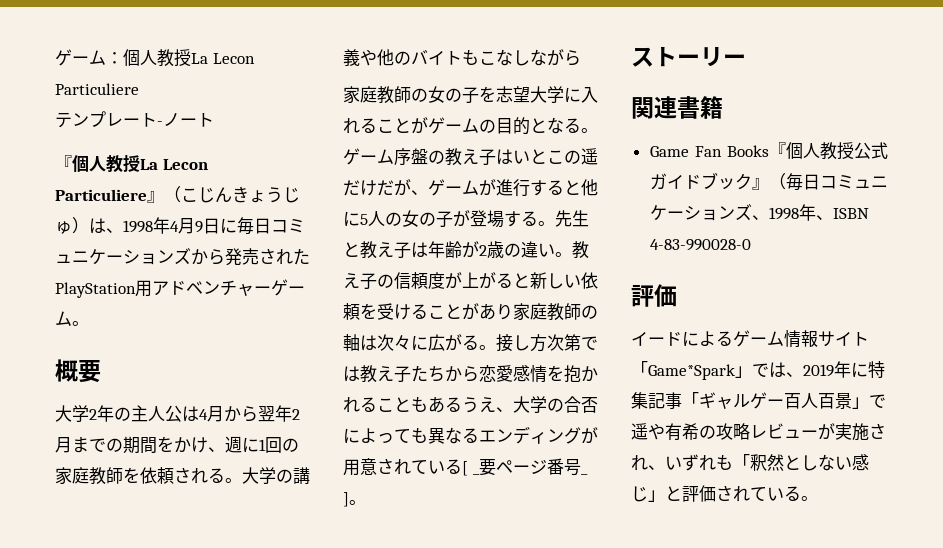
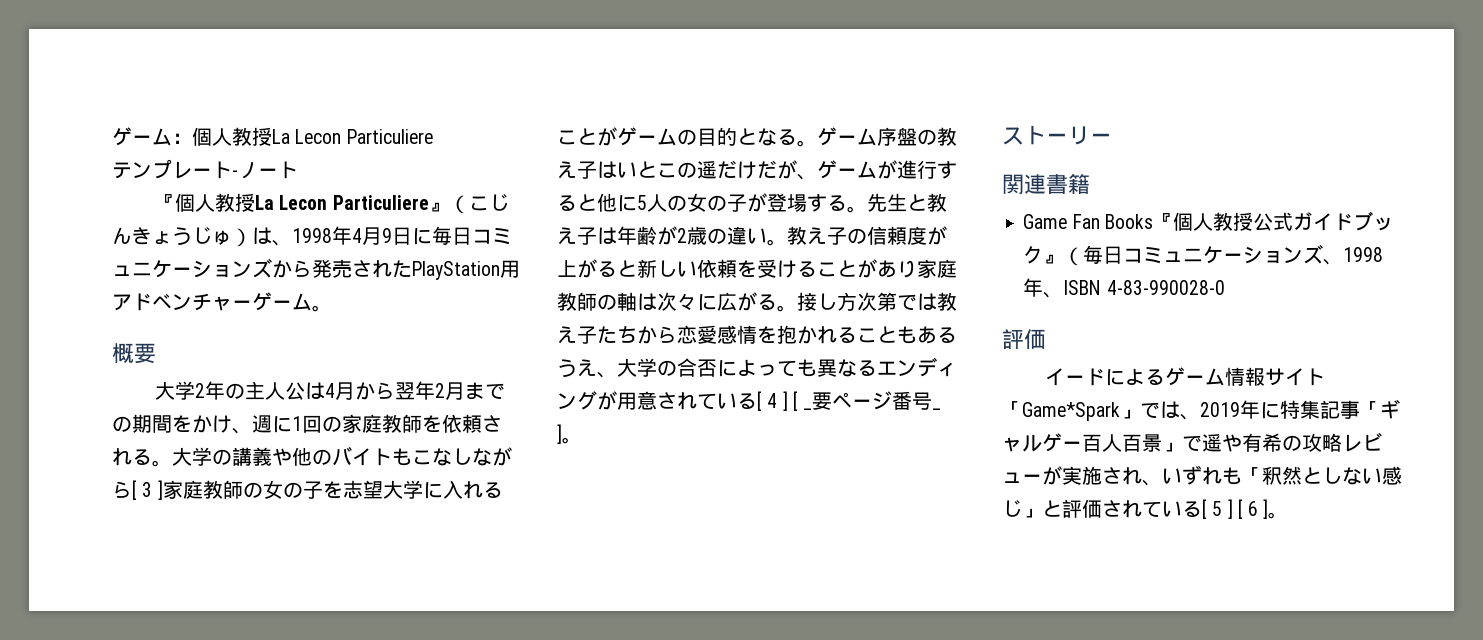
(581, 58) // -> [132,480,163,500] [ 3 ]
(468, 468) none -> [767,391,798,411] 4 ] [
(801, 493) none -> [1202,499,1269,519] [ 5 ] [ 6 ]

